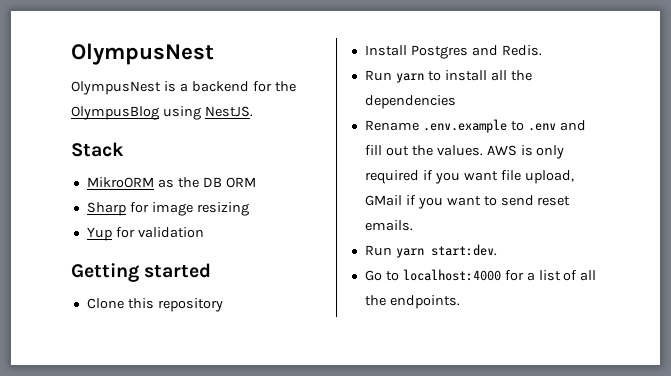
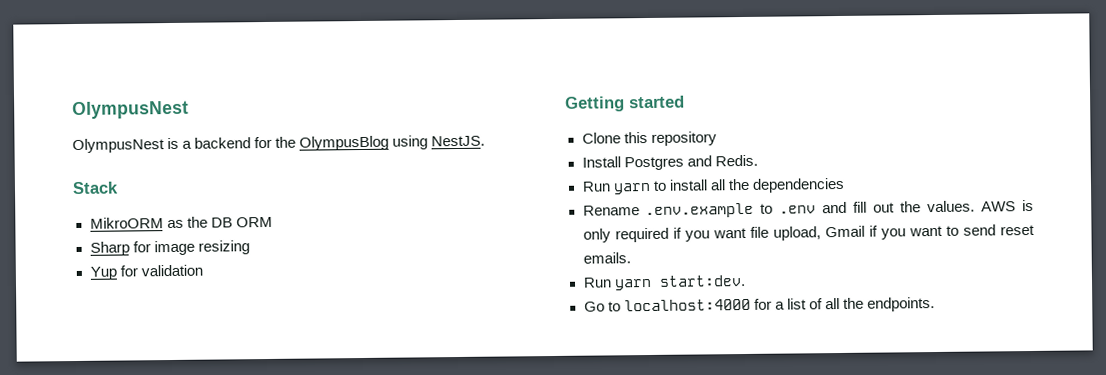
[364,195,402,206] GMail -> [824,225,865,238] Gmail

